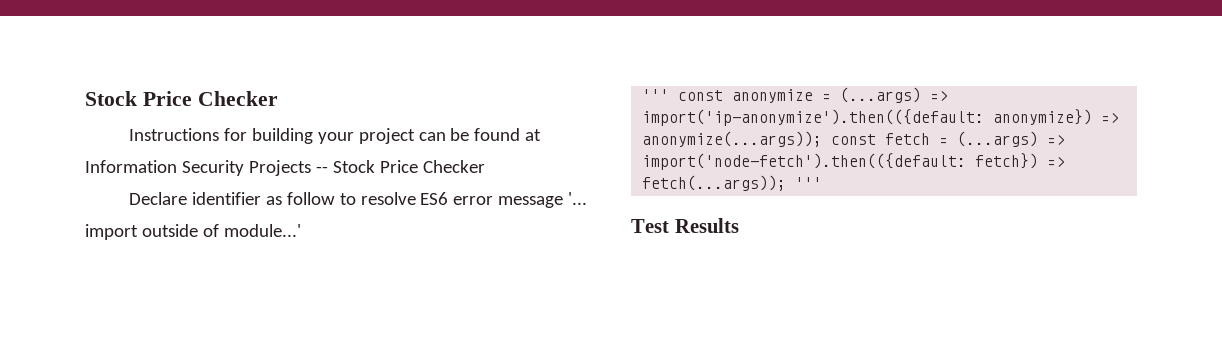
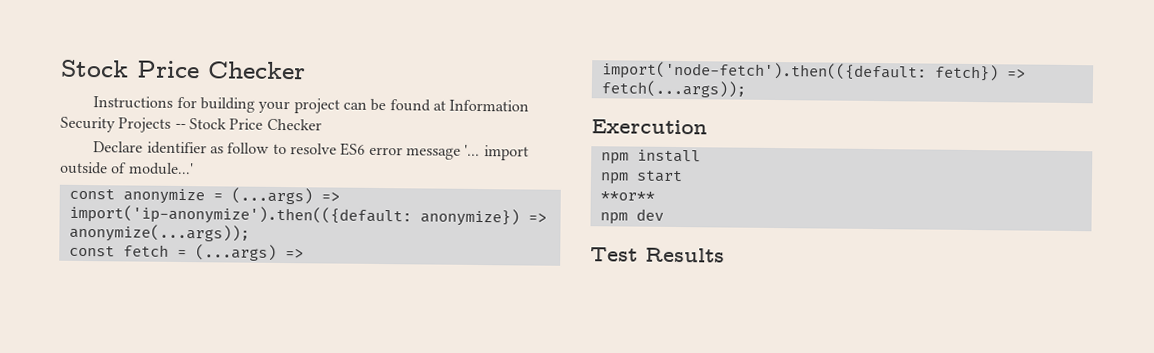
[642,89,670,101] ''' -> (194, 169) none
(823, 139) none -> (250, 233) //
[795,177,823,189] ''' -> [591,119,708,135] [600,149,701,165] [599,170,683,185] [599,191,655,201] [599,208,664,225] // Exercution // npm install // npm start // **or** // npm dev

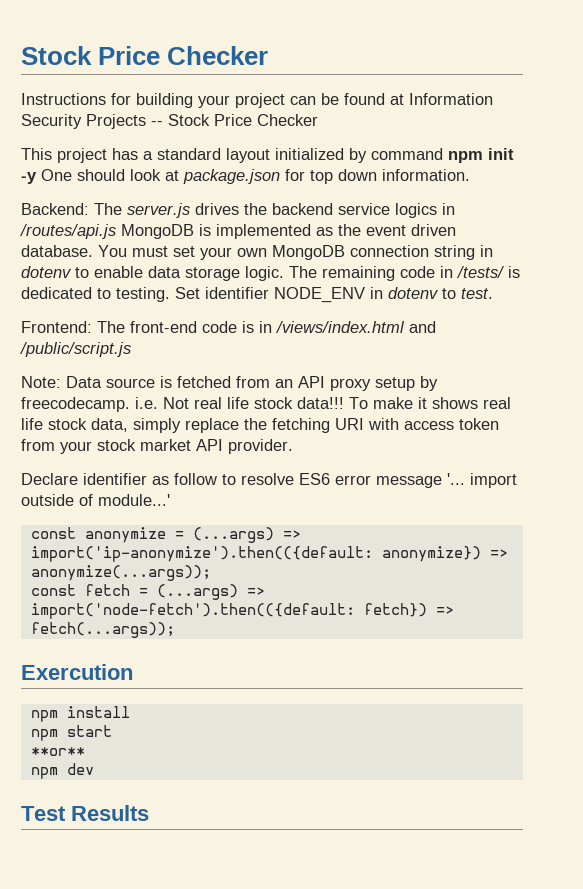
(322, 124) none -> [21,148,514,163] [21,169,470,184] [21,203,455,218] [20,224,456,239] [21,245,493,260] [21,266,520,281] [21,287,493,303] [21,321,436,333] [20,342,131,357] [21,376,438,391] [21,397,511,412] [21,418,499,433] [21,439,293,454] // This project has a standard layout initialized by command npm init -y One should look at package.json for top down information. // Backend: The server.js drives the backend service logics in /routes/api.js MongoDB is implemented as the event driven database. You must set your own MongoDB connection string in dotenv to enable data storage logic. The remaining code in /tests/ is dedicated to testing. Set identifier NODE_ENV in dotenv to test. // Frontend: The front-end code is in /views/index.html and /public/script.js // Note: Data source is fetched from an API proxy setup by freecodecamp. i.e. Not real life stock data!!! To make it shows real life stock data, simply replace the fetching URI with access token from your stock market API provider.

